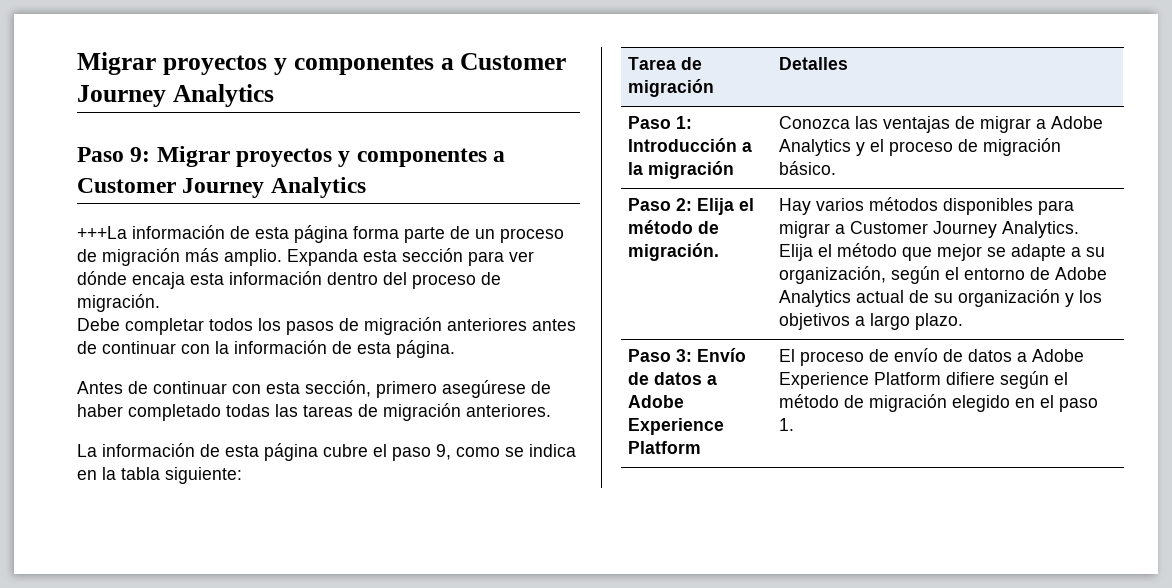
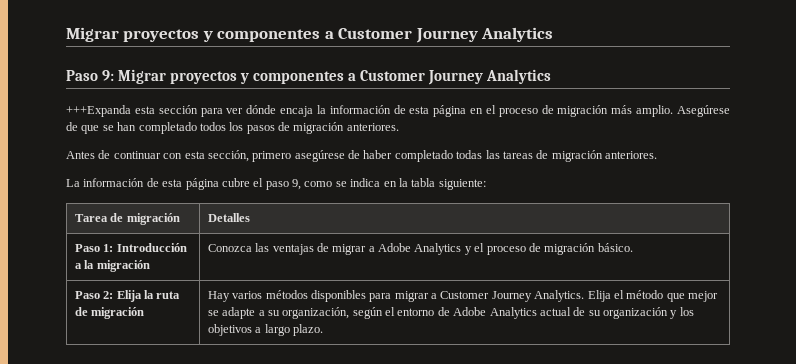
[77,225,564,243] [77,248,358,266] +++La información de esta página forma parte de un proceso de migración más amplio. Expanda -> [66,105,131,117] +++Expanda
[190,271,501,289] [77,294,160,312] [77,318,204,335] esta información dentro del proceso de migración. // Debe completar -> [316,105,731,117] [66,122,197,134] la información de esta página en el proceso de migración más amplio. Asegúrese de que se han completado
[447,318,576,331] [77,340,455,358] anteriores antes de continuar con la información de esta página. -> [346,123,399,131] anteriores.
[739,198,755,211] [628,220,720,234] [628,243,720,261] el método de migración. -> [143,290,181,299] [74,307,145,319] la ruta de migración
[628,348,747,362] [628,372,718,385] [628,395,685,408] [628,418,725,435] [628,441,702,454] [779,348,1085,366] [779,371,1069,389] [779,394,1099,412] [779,418,795,431] // Paso 3: Envío de datos a Adobe Experience Platform | El proceso de envío de datos a Adobe Experience Platform difiere según el método de migración elegido en el paso 1. -> (323, 330) none

